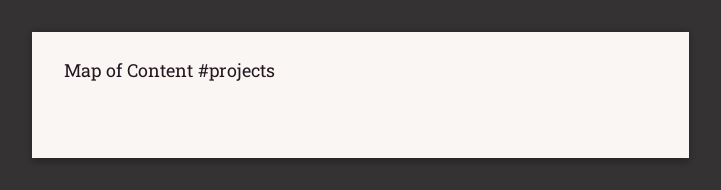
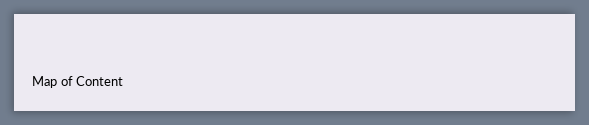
[197,63,275,81] #projects -> (124, 81) none

